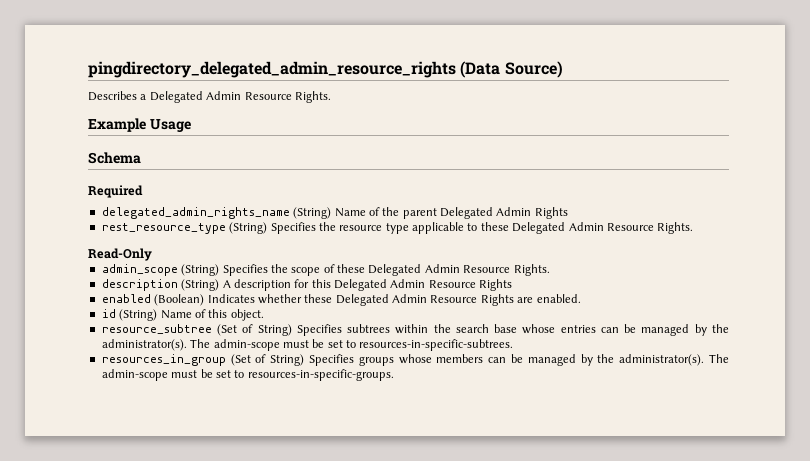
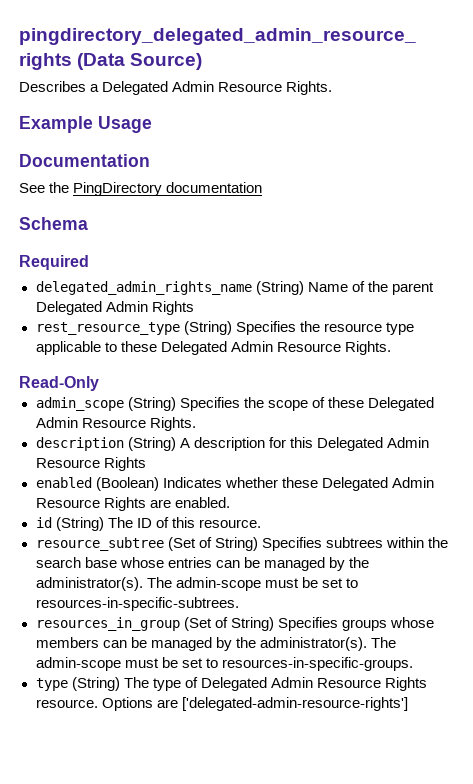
(191, 125) none -> [19,154,150,167] [19,182,263,196] // Documentation // See the PingDirectory documentation
[160,310,192,319] Name -> [107,517,152,528] The ID
[230,309,264,321] object. -> [198,519,261,528] resource.
(394, 375) none -> [35,677,427,691] [35,697,408,711] // type (String) The type of Delegated Admin Resource Rights resource. Options are ['delegated-admin-resource-rights']

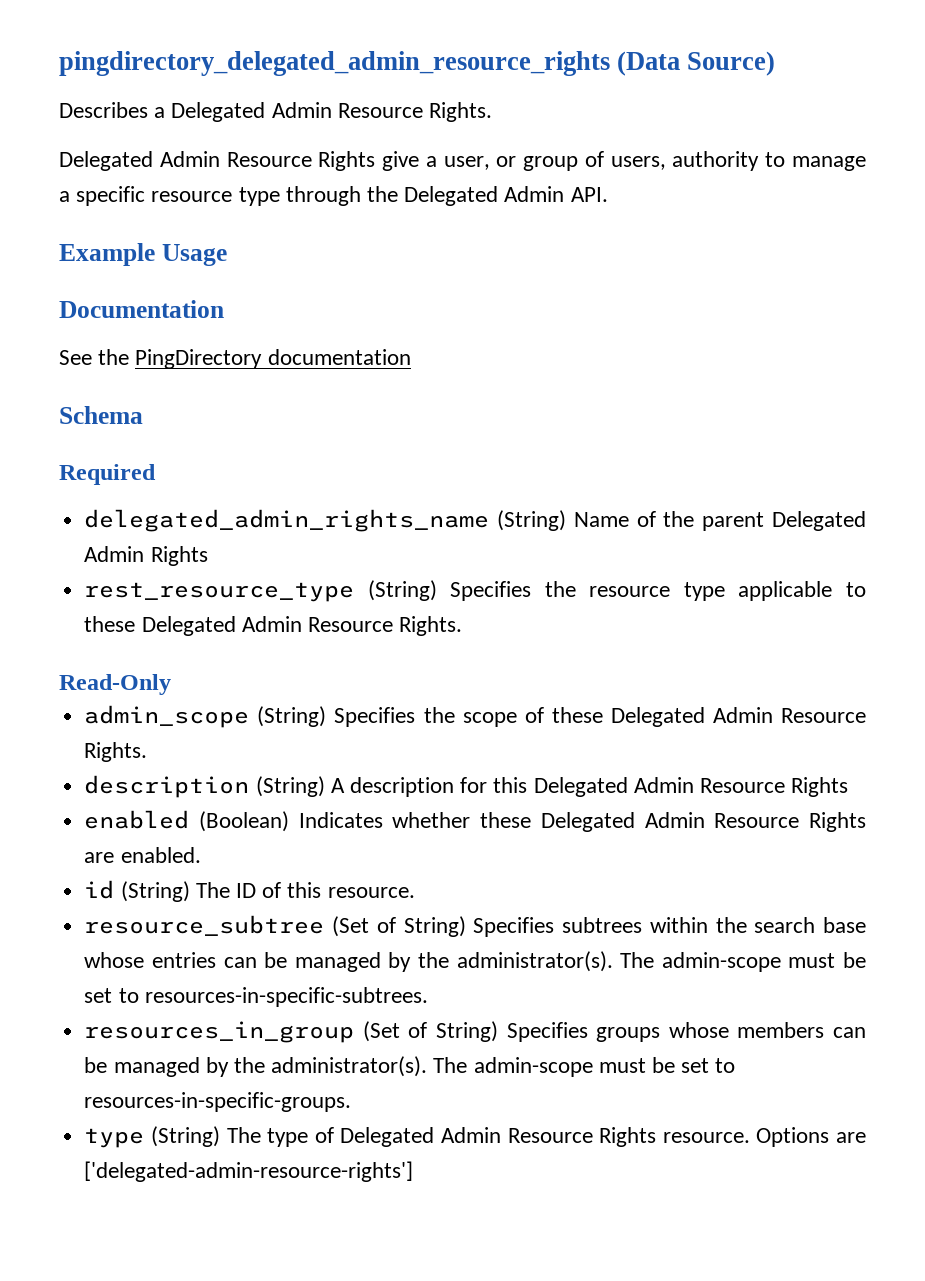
(333, 88) none -> [59,151,866,171] [59,186,608,206] // Delegated Admin Resource Rights give a user, or group of users, authority to manage a specific resource type through the Delegated Admin API.

